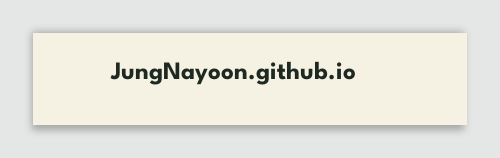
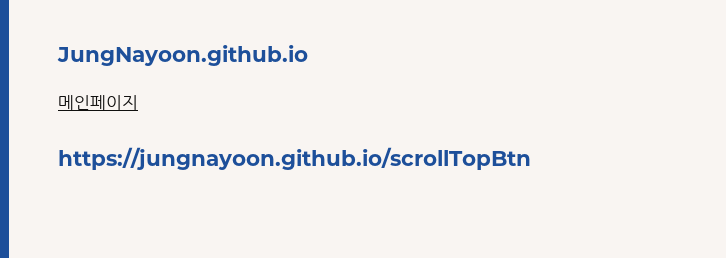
(356, 73) none -> [58,95,138,110] [58,147,531,170] // 메인페이지 // https://jungnayoon.github.io/scrollTopBtn

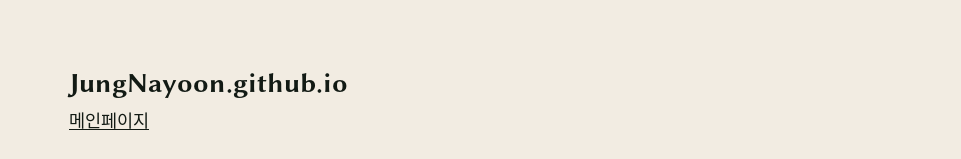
[58,147,531,170] // https://jungnayoon.github.io/scrollTopBtn -> (149, 120) none

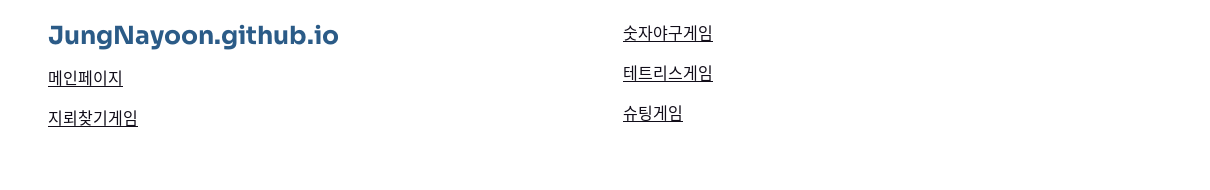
(149, 120) none -> [48,110,138,126] [623,25,713,41] [623,65,713,81] [623,105,683,121] // 지뢰찾기게임 // 숫자야구게임 // 테트리스게임 // 슈팅게임

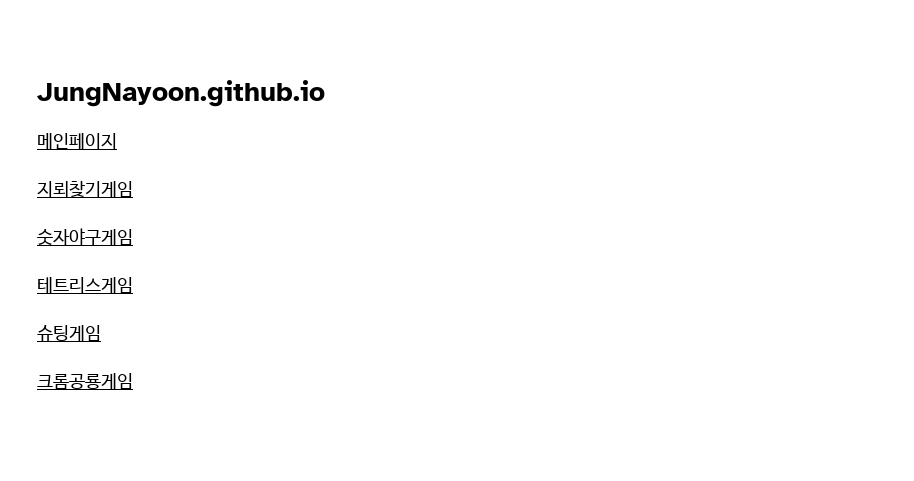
(683, 113) none -> [37,373,133,389] // 크롬공룡게임

